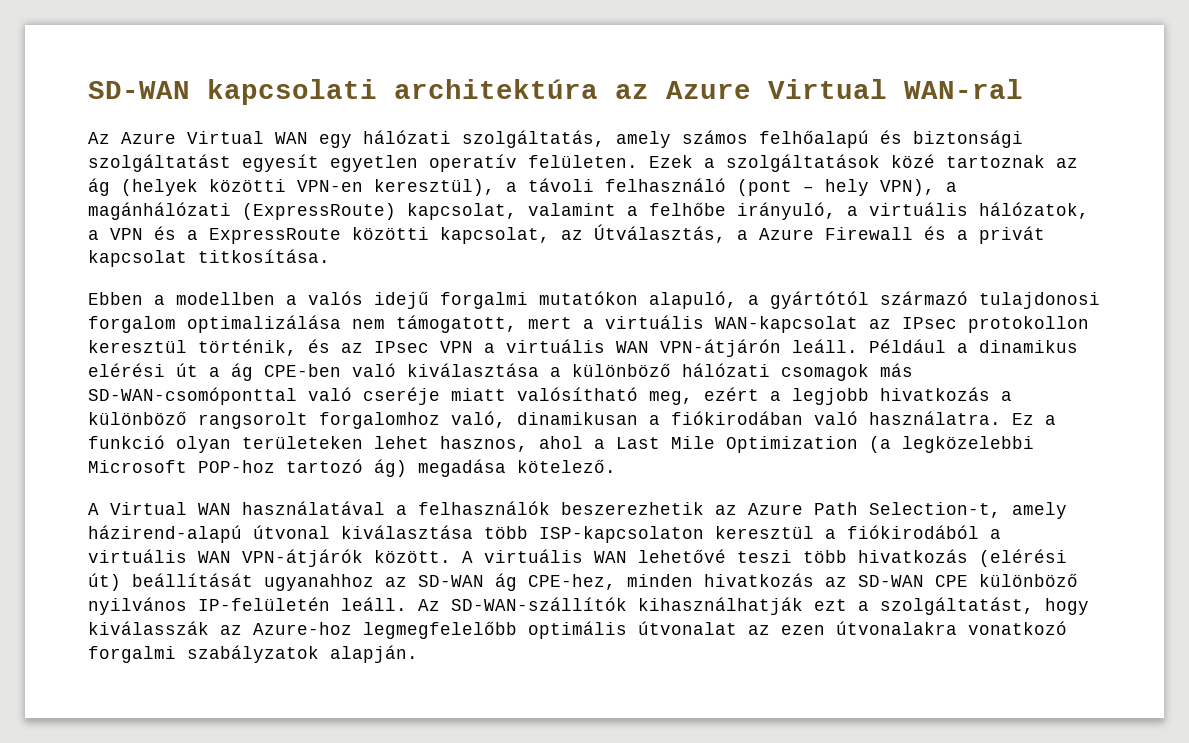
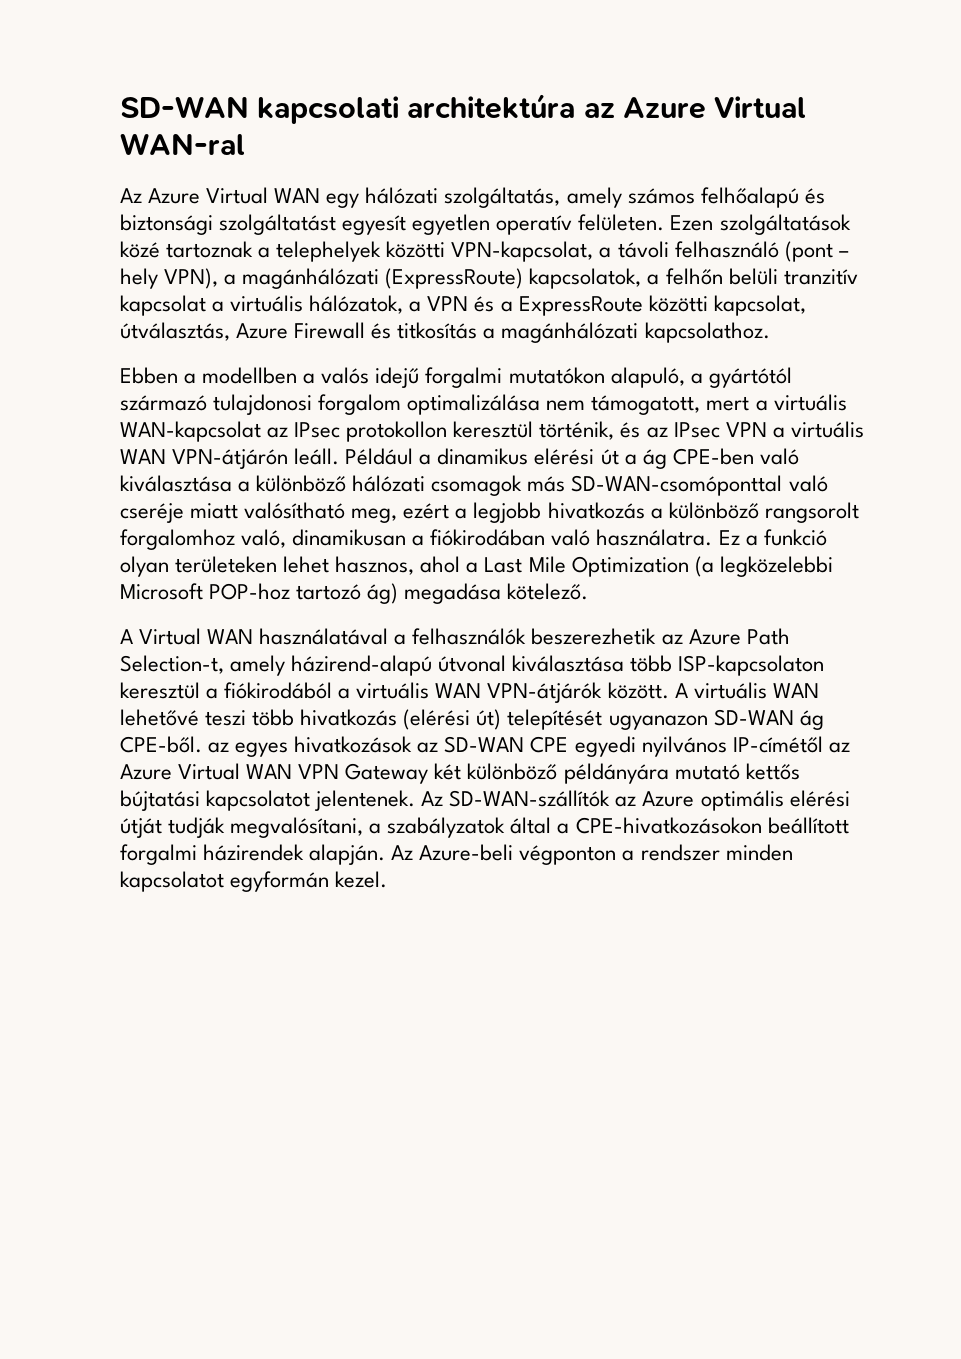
[649,155,715,168] Ezek a -> [670,215,714,231] Ezen
[1056,158,1078,168] [88,178,495,196] az ág (helyek közötti VPN-en keresztül), -> [258,241,594,262] a telephelyek közötti VPN-kapcsolat,
[407,202,836,220] kapcsolat, valamint a felhőbe irányuló, -> [529,268,858,289] [120,295,206,316] kapcsolatok, a felhőn belüli tranzitív kapcsolat
[561,224,1045,244] [88,249,330,267] az Útválasztás, a Azure Firewall és a privát kapcsolat titkosítása. -> [120,322,770,343] útválasztás, Azure Firewall és titkosítás a magánhálózati kapcsolathoz.
[132,573,1078,591] [88,597,1089,615] [88,621,1067,639] [88,645,418,663] beállítását ugyanahhoz az SD-WAN ág CPE-hez, minden hivatkozás az SD-WAN CPE különböző nyilvános IP-felületén leáll. Az SD-WAN-szállítók kihasználhatják ezt a szolgáltatást, hogy kiválasszák az Azure-hoz legmegfelelőbb optimális útvonalat az ezen útvonalakra vonatkozó forgalmi szabályzatok alapján. -> [507,709,824,730] [120,736,850,757] [120,763,800,784] [120,790,850,811] [120,817,849,838] [120,844,793,865] [120,871,388,892] telepítését ugyanazon SD-WAN ág CPE-ből. az egyes hivatkozások az SD-WAN CPE egyedi nyilvános IP-címétől az Azure Virtual WAN VPN Gateway két különböző példányára mutató kettős bújtatási kapcsolatot jelentenek. Az SD-WAN-szállítók az Azure optimális elérési útját tudják megvalósítani, a szabályzatok által a CPE-hivatkozásokon beállított forgalmi házirendek alapján. Az Azure-beli végponton a rendszer minden kapcsolatot egyformán kezel.

